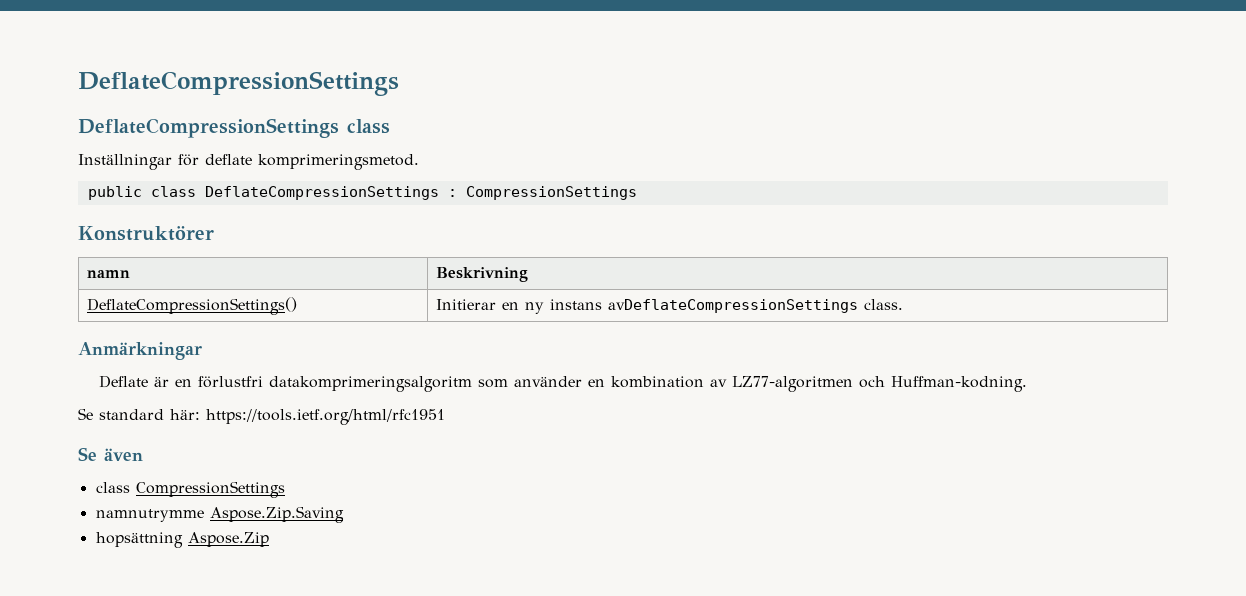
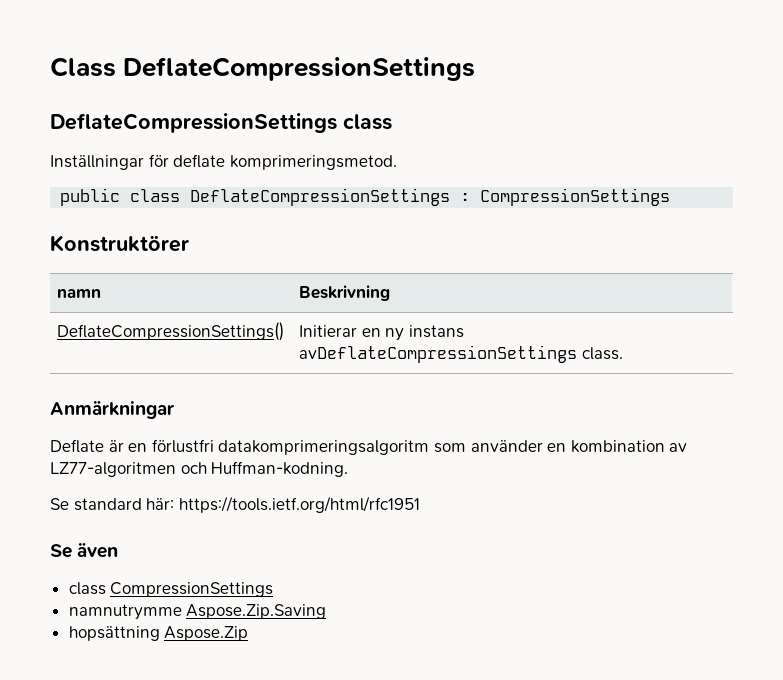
(78, 83) none -> [50,57,116,77] Class

